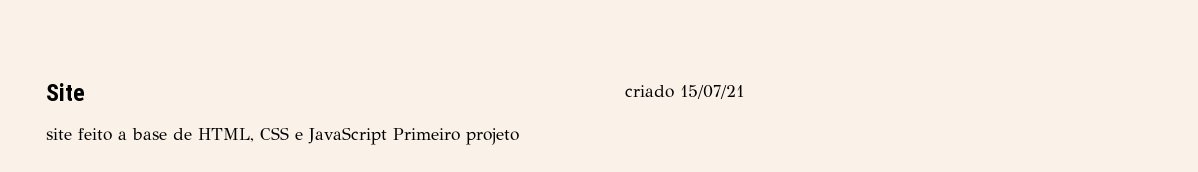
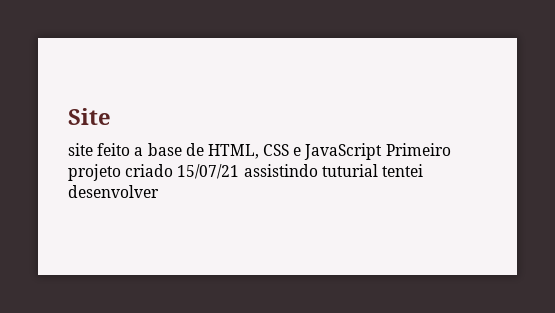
(744, 92) none -> [243,164,423,177] [68,185,159,198] assistindo tuturial tentei desenvolver

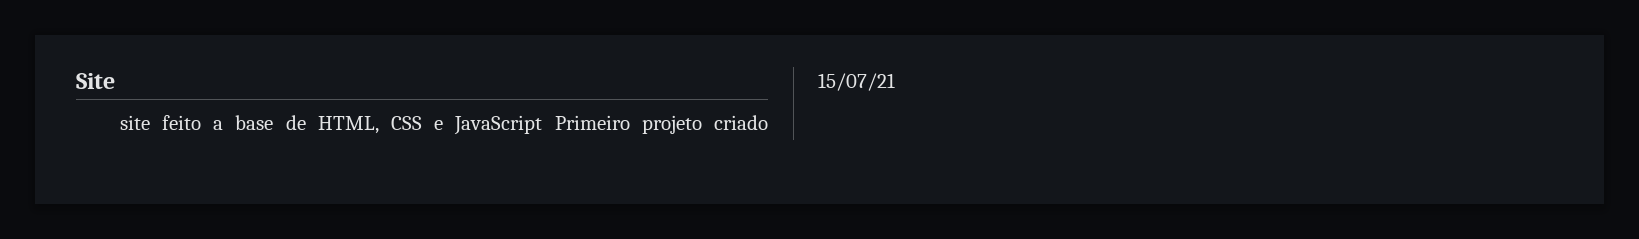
[243,164,423,177] [68,185,159,198] assistindo tuturial tentei desenvolver -> (895, 82) none

